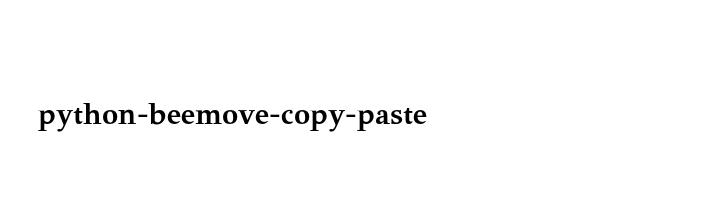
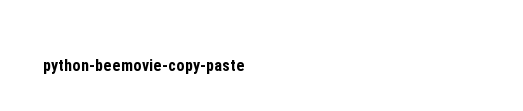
[38,103,427,132] python-beemove-copy-paste -> [43,59,245,74] python-beemovie-copy-paste

